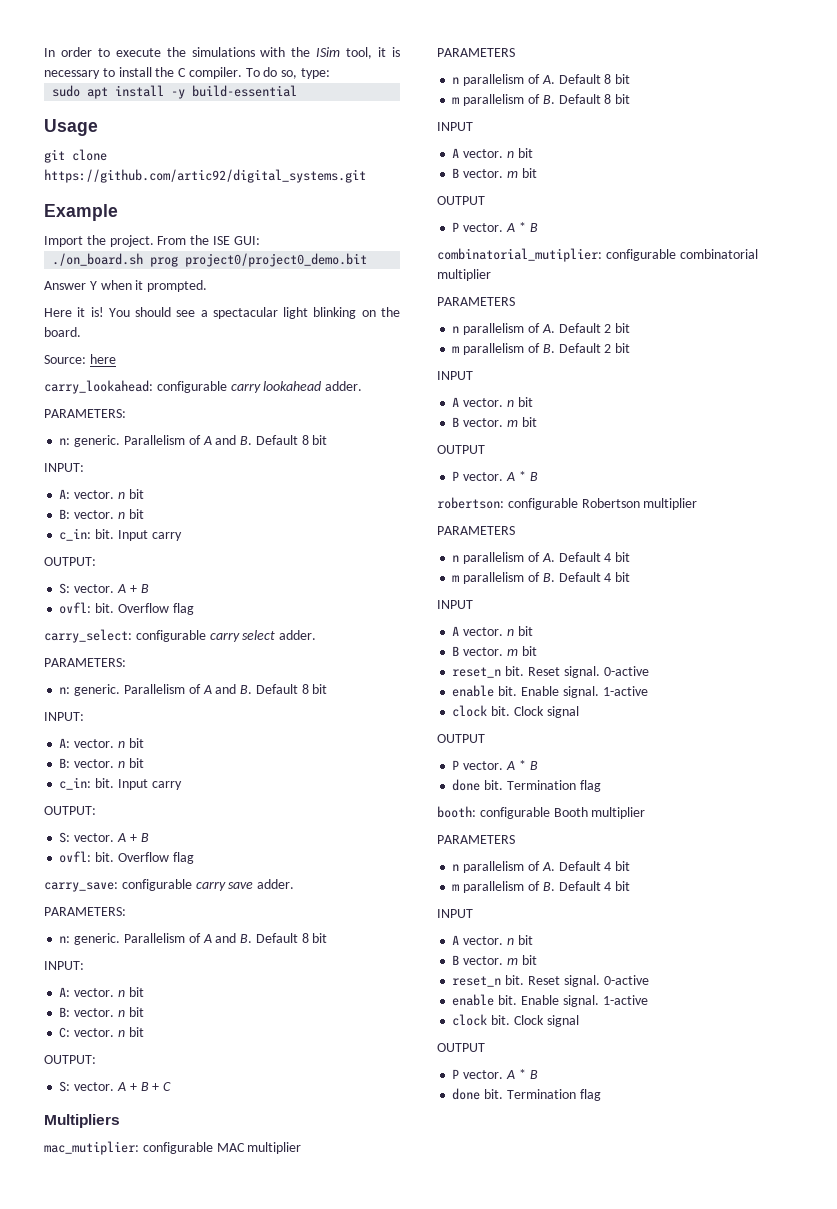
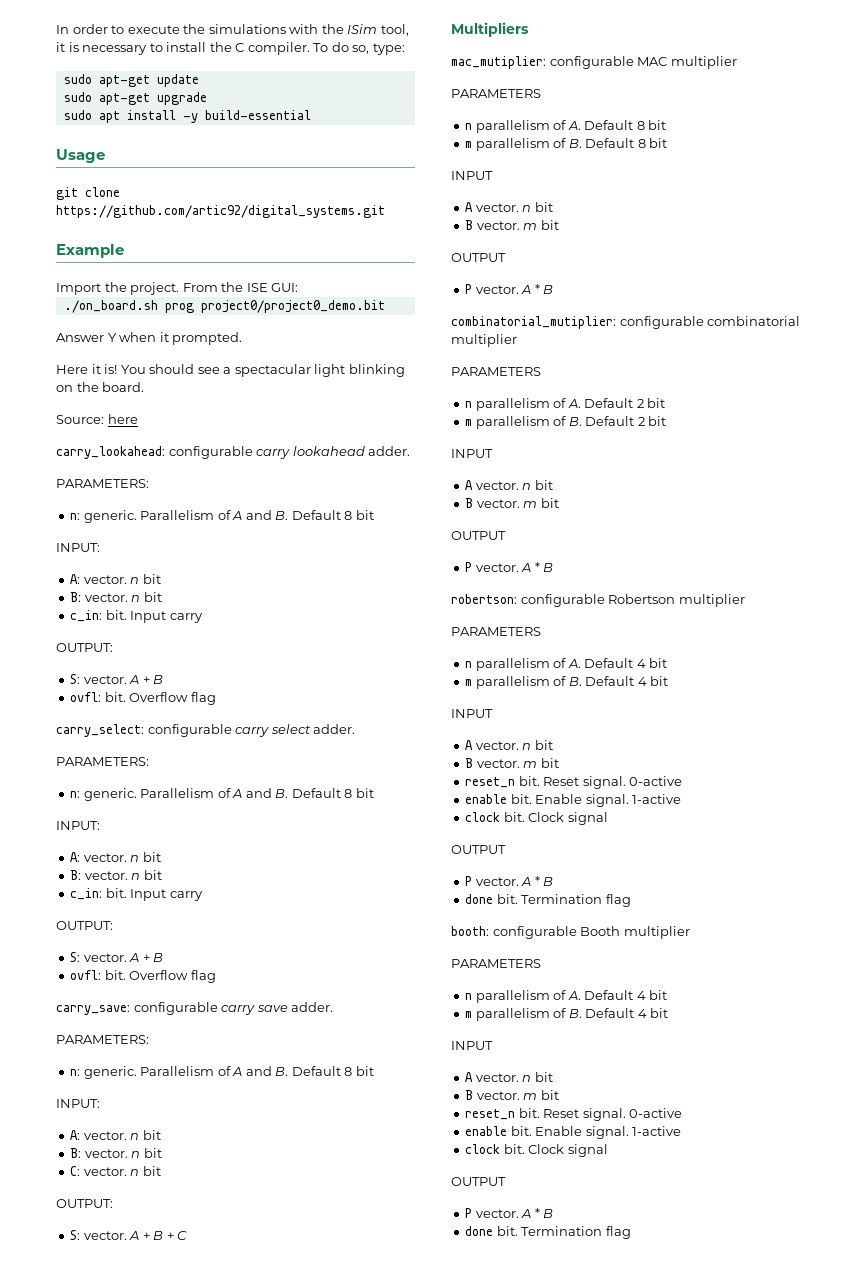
(331, 73) none -> [63,74,199,87] [63,92,207,105] // sudo apt-get update // sudo apt-get upgrade

